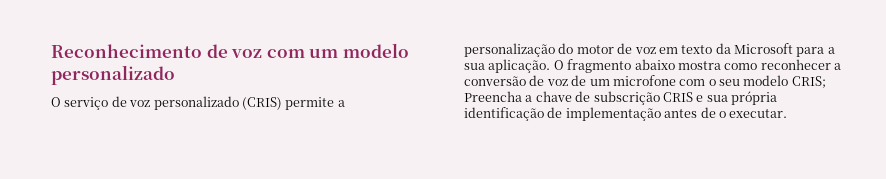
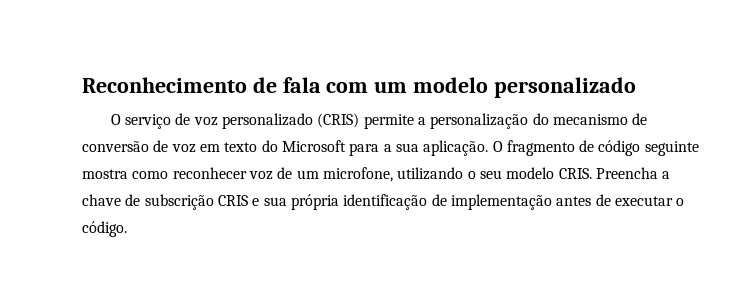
[231,49,263,58] voz -> [282,77,321,93] fala
[576,45,614,54] motor -> [552,113,648,125] [82,141,149,152] mecanismo de conversão
[715,43,731,54] da -> [261,140,278,152] do
[634,59,841,70] [464,75,545,86] abaixo mostra como reconhecer a conversão de -> [579,140,699,156] [82,167,247,179] de código seguinte mostra como reconhecer
[612,75,706,86] microfone com -> [322,167,464,182] microfone, utilizando
[791,76,826,88] CRIS; -> [558,168,592,179] CRIS.
[718,109,788,118] o executar. -> [614,196,685,206] [82,221,127,237] executar o código.

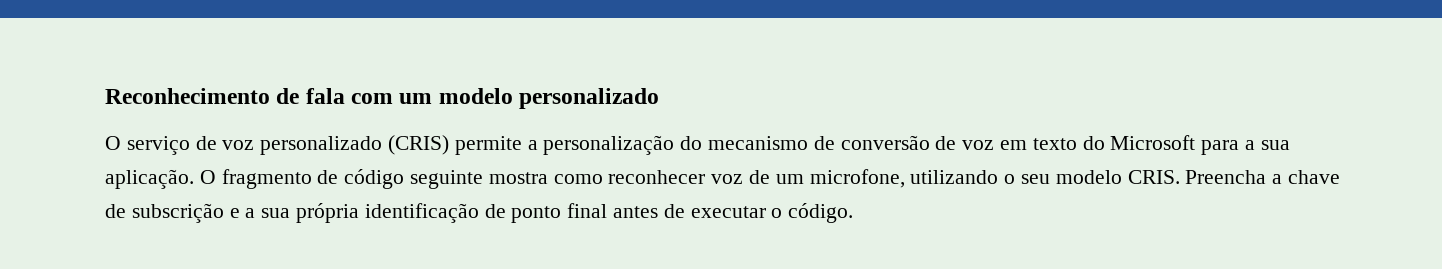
[217,195,260,206] CRIS e -> [229,208,256,218] e a
[450,194,552,210] implementação -> [511,203,608,223] ponto final

